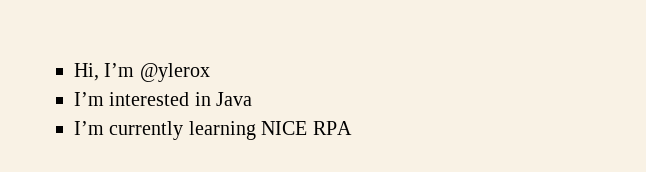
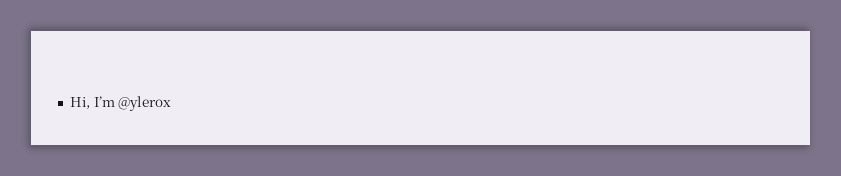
[74,92,253,106] [74,121,352,140] // I’m interested in Java // I’m currently learning NICE RPA -> (172, 103) none

